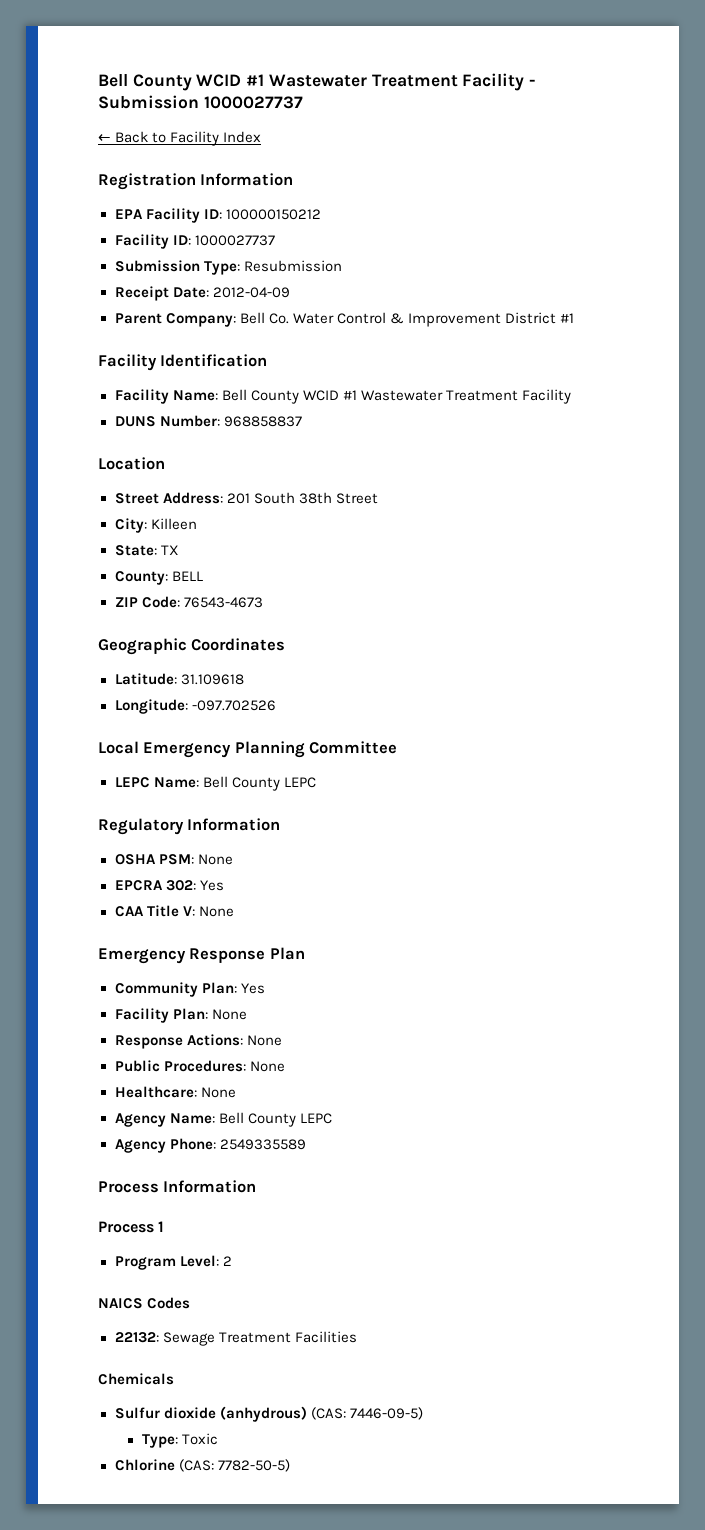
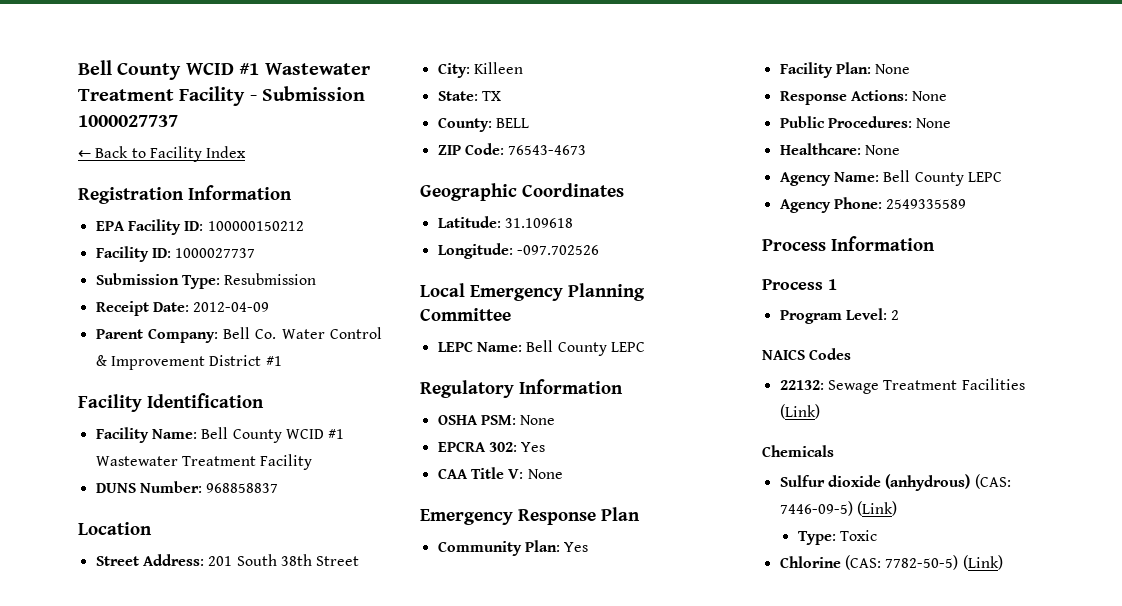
(357, 1337) none -> [779,404,820,419] (Link)
(423, 1413) none -> [856,501,897,516] (Link)
(290, 1465) none -> [962,555,1003,570] (Link)

